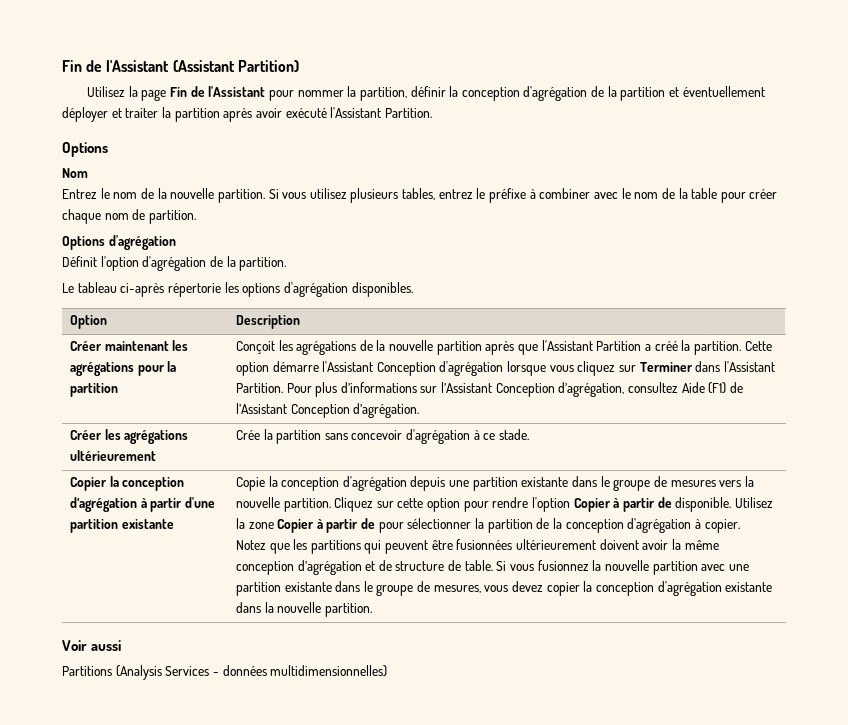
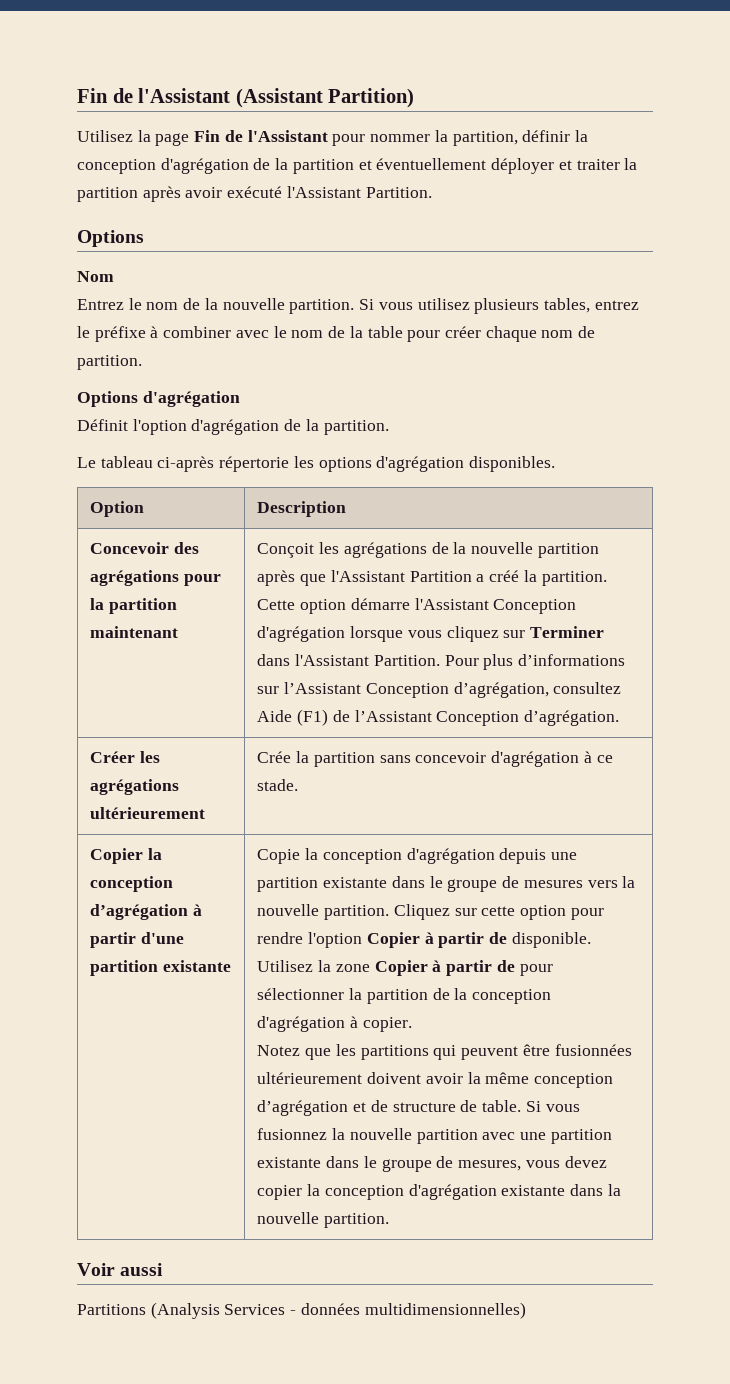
[69,340,189,351] Créer maintenant les -> [90,542,200,554] Concevoir des
(118, 390) none -> [90,626,179,638] maintenant

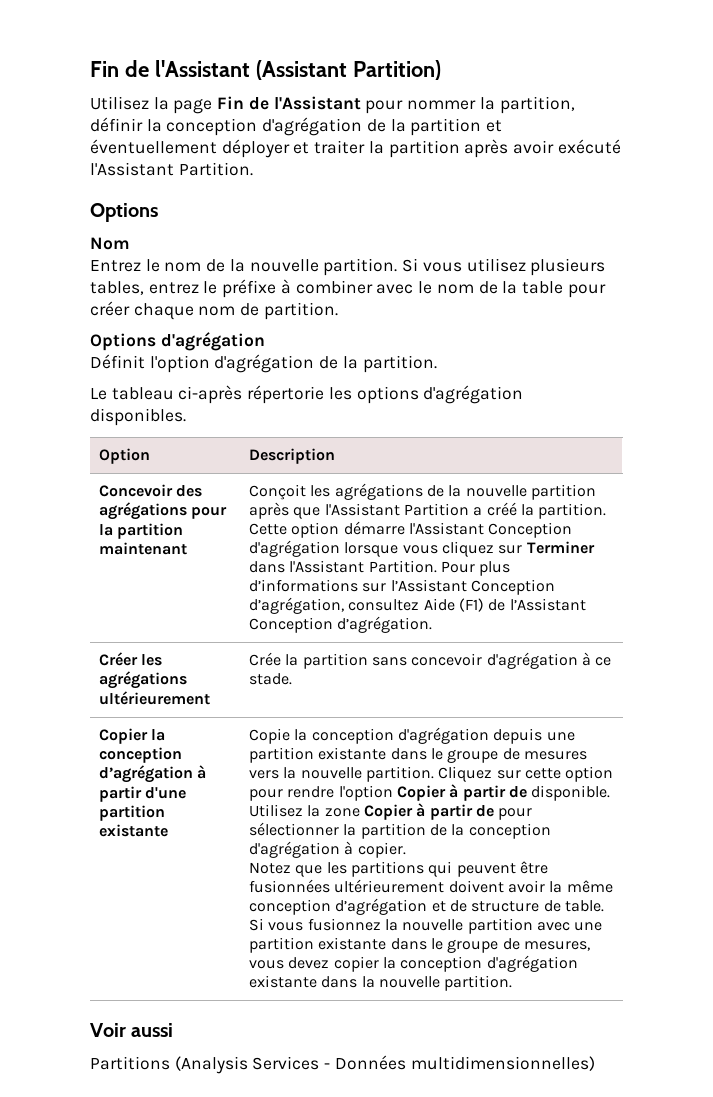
[300,1303,360,1315] données -> [334,1055,406,1070] Données

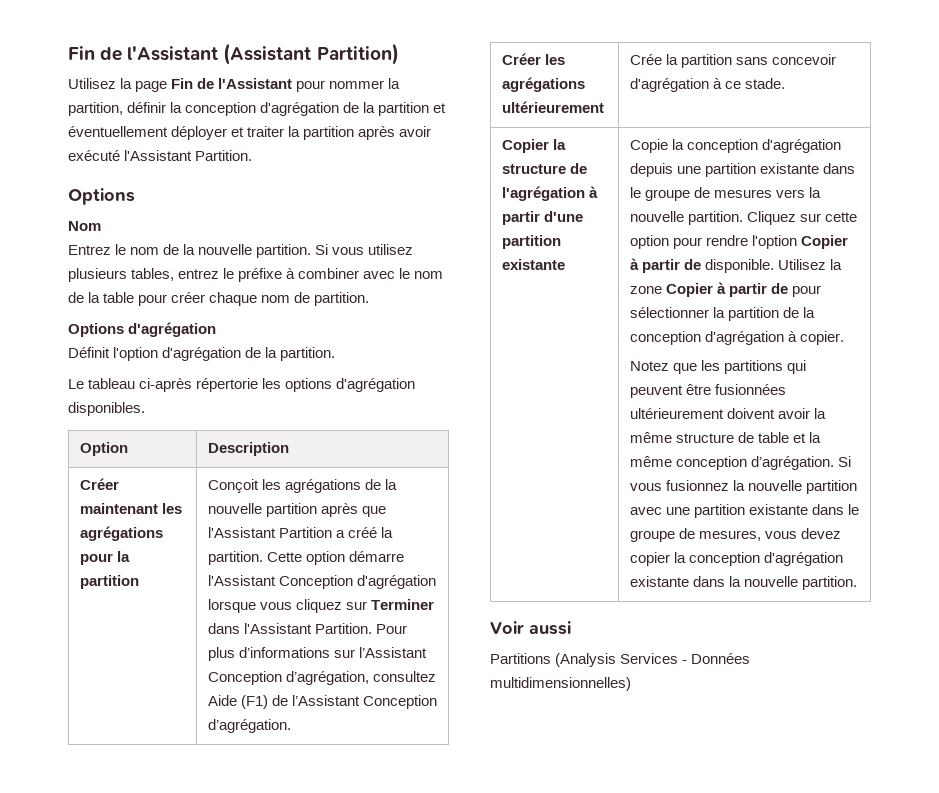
[99,484,203,497] Concevoir des -> [79,478,119,490] [79,503,182,514] Créer maintenant les
[99,542,188,555] maintenant -> (139, 582) none
[99,747,183,763] [99,765,194,783] conception d’agrégation -> [501,163,587,174] [501,186,585,201] structure de l'agrégation
[249,898,605,915] conception d’agrégation et de structure de table. -> [675,432,822,443] [629,456,834,470] structure de table et la même conception d’agrégation.

